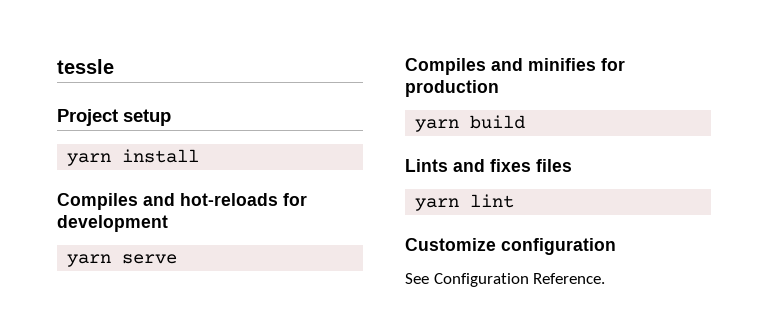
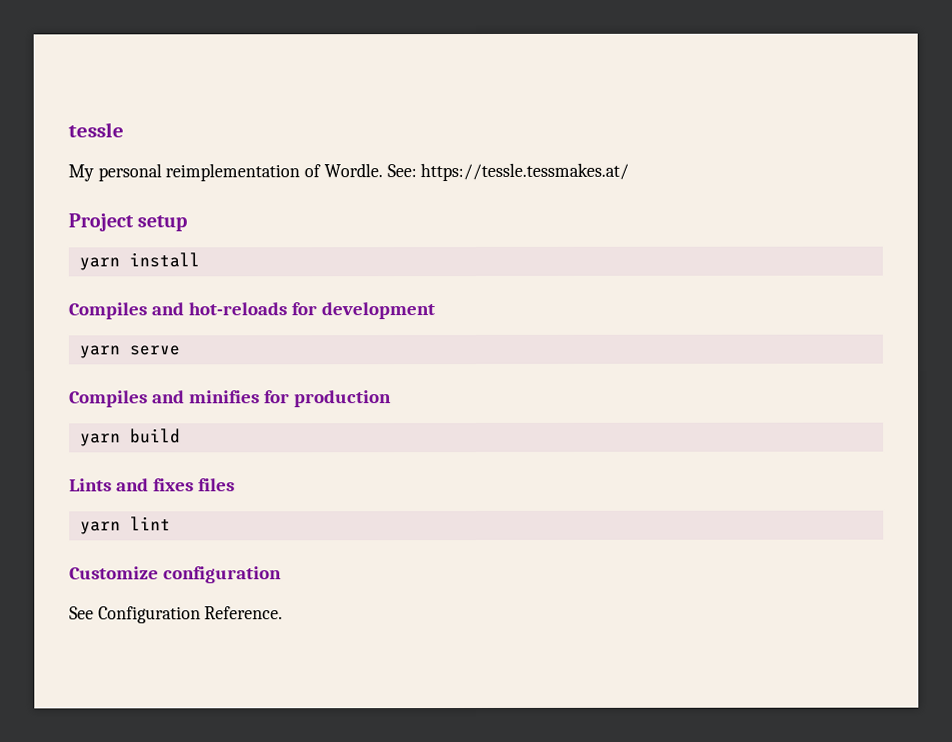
(114, 66) none -> [68,162,630,182] // My personal reimplementation of Wordle. See: https://tessle.tessmakes.at/

